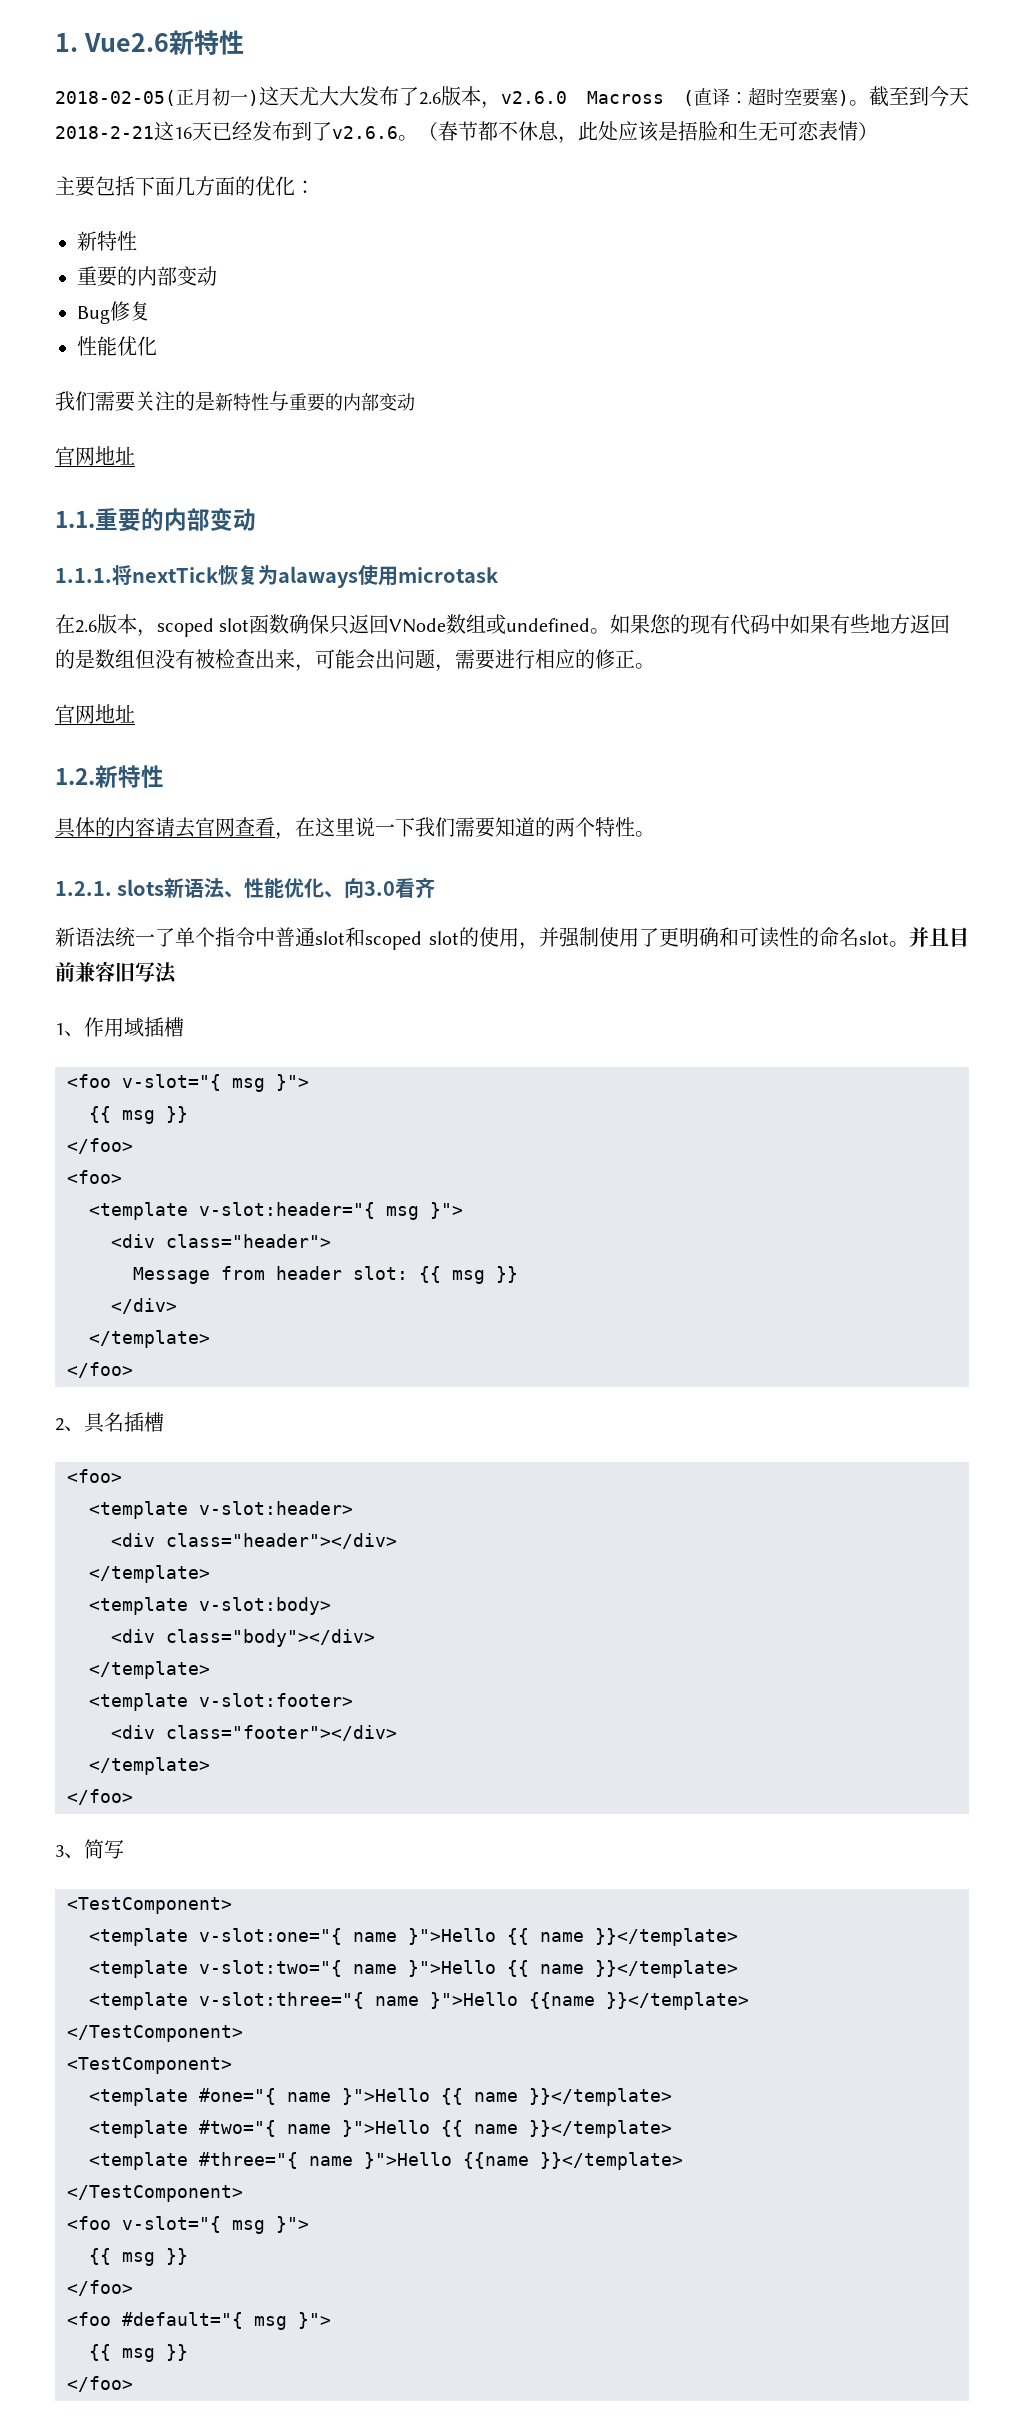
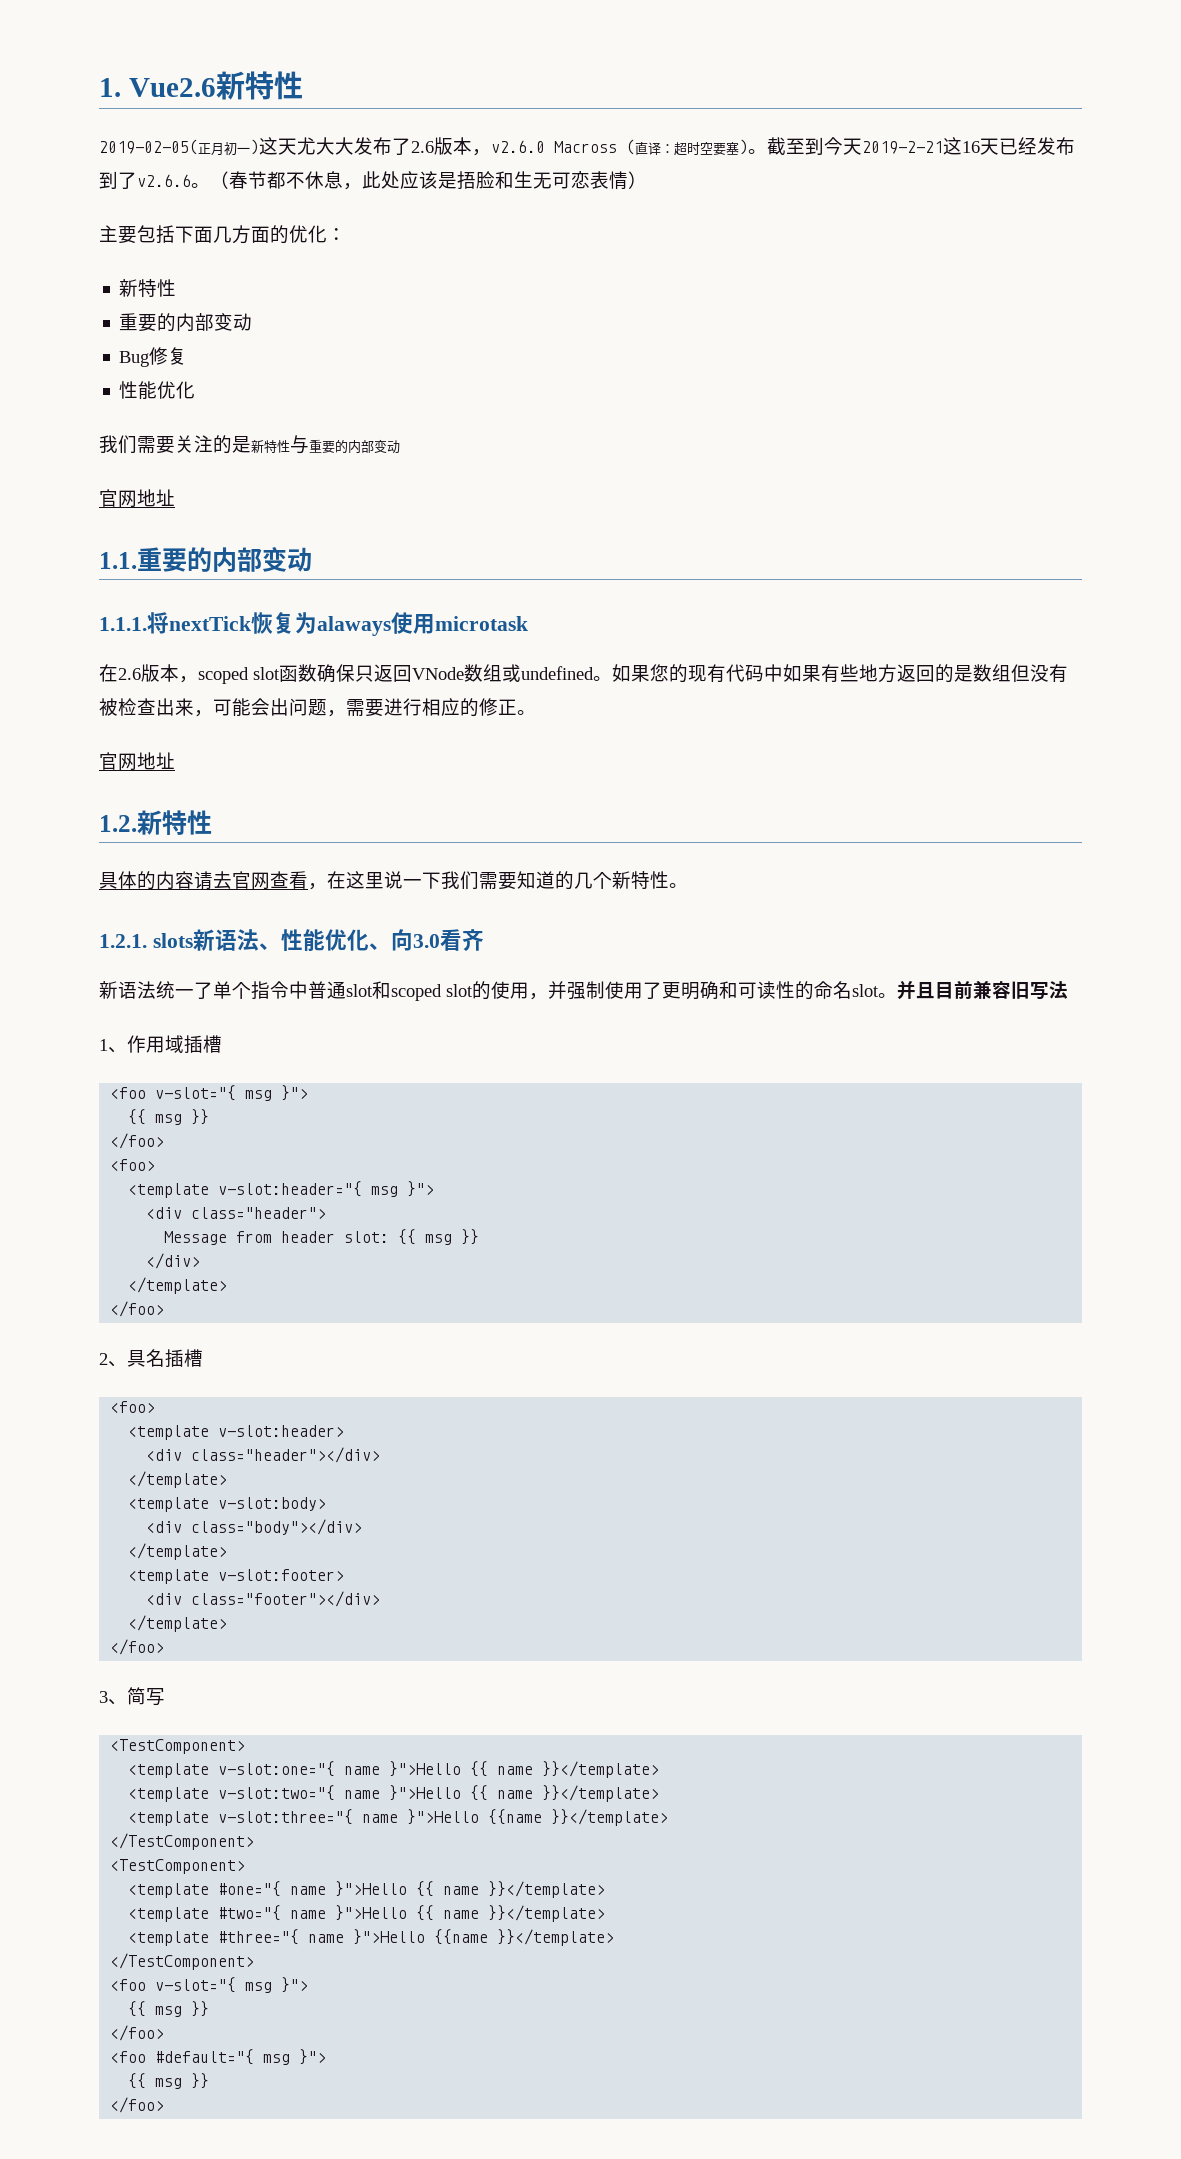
[55,90,176,106] 2018-02-05( -> [99,139,198,155] 2019-02-05(
[55,126,154,139] 2018-2-21 -> [862,141,943,154] 2019-2-21
[555,817,595,837] 两个 -> [574,871,631,889] 几个新

